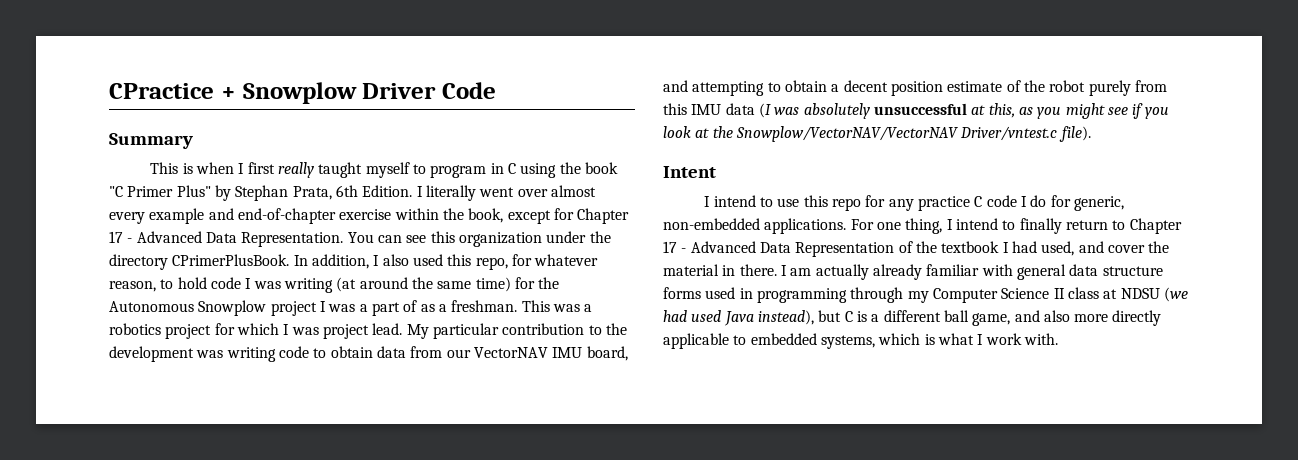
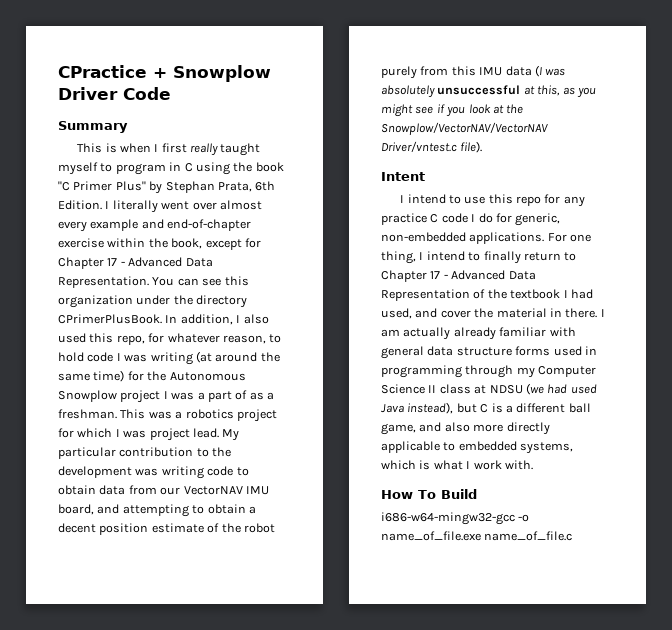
(1058, 339) none -> [381,489,477,499] [381,512,530,525] [381,531,573,541] // How To Build // i686-w64-mingw32-gcc -o name_of_file.exe name_of_file.c

